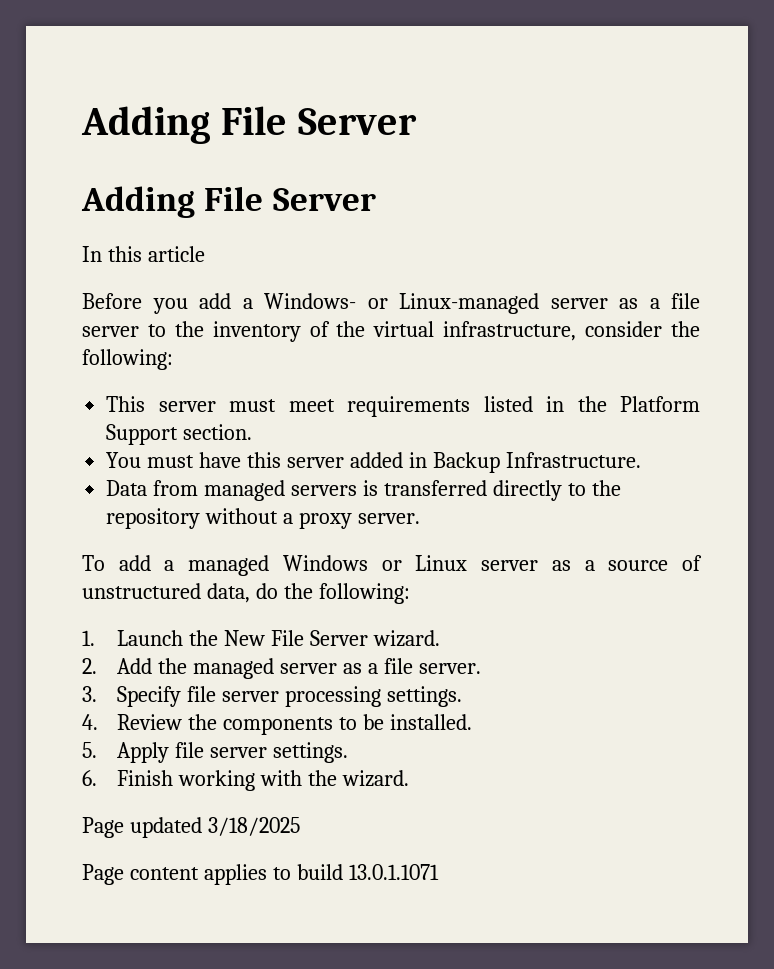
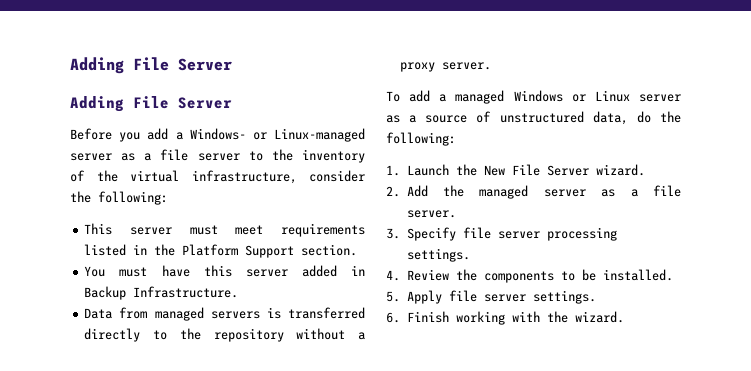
[82,246,205,262] // In this article -> (232, 103) none
[82,817,300,838] [82,864,439,885] // Page updated 3/18/2025 // Page content applies to build 13.0.1.1071 -> (624, 317) none

